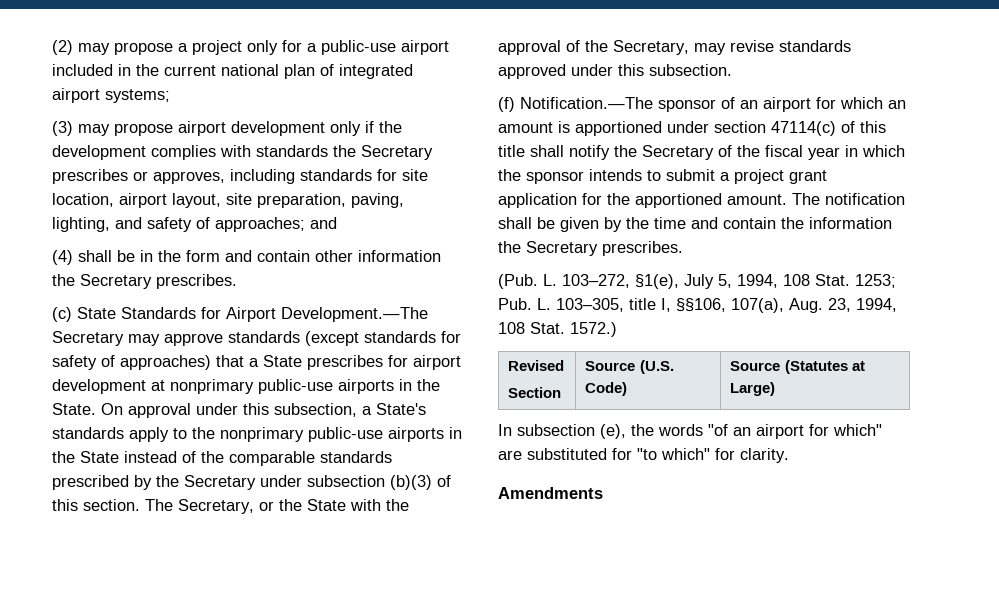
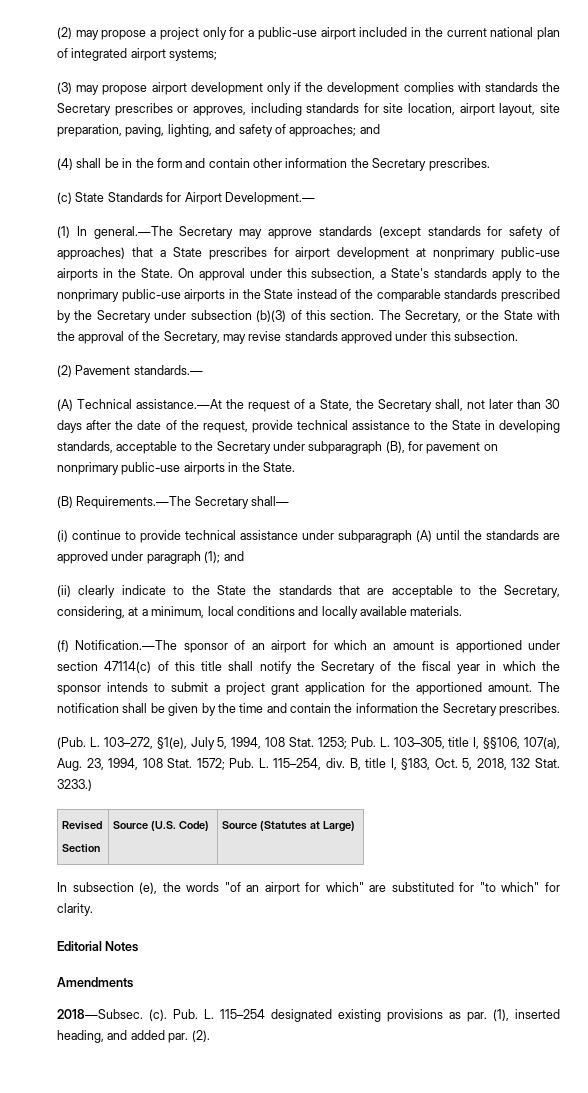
[281,307,428,322] Development.—The -> [224,192,315,205] [57,226,173,239] Development.— // (1) In general.—The
(732, 70) none -> [57,365,203,377] [57,399,560,412] [57,420,561,433] [57,441,498,454] [57,462,295,475] [57,496,290,509] [57,530,560,543] [57,551,244,564] [57,585,560,598] [57,606,463,619] // (2) Pavement standards.— // (A) Technical assistance.—At the request of a State, the Secretary shall, not later than 30 days after the date of the request, provide technical assistance to the State in developing standards, acceptable to the Secretary under subparagraph (B), for pavement on nonprimary public-use airports in the State. // (B) Requirements.—The Secretary shall— // (i) continue to provide technical assistance under subparagraph (A) until the standards are approved under paragraph (1); and // (ii) clearly indicate to the State the standards that are acceptable to the Secretary, considering, at a minimum, local conditions and locally available materials.
[570,322,617,337] 1572.) -> [196,758,560,770] [57,779,92,791] 1572; Pub. L. 115–254, div. B, title I, §183, Oct. 5, 2018, 132 Stat. 3233.)
(789, 455) none -> [57,941,139,952] // Editorial Notes
(603, 493) none -> [57,1009,560,1022] [57,1030,210,1043] // 2018—Subsec. (c). Pub. L. 115–254 designated existing provisions as par. (1), inserted heading, and added par. (2).

